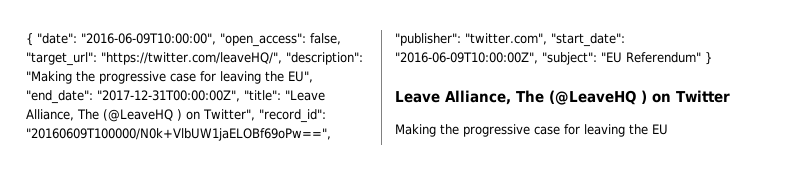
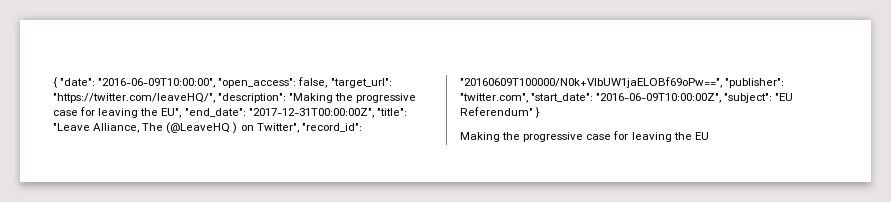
[395,90,730,105] // Leave Alliance, The (@LeaveHQ ) on Twitter -> (541, 112) none

